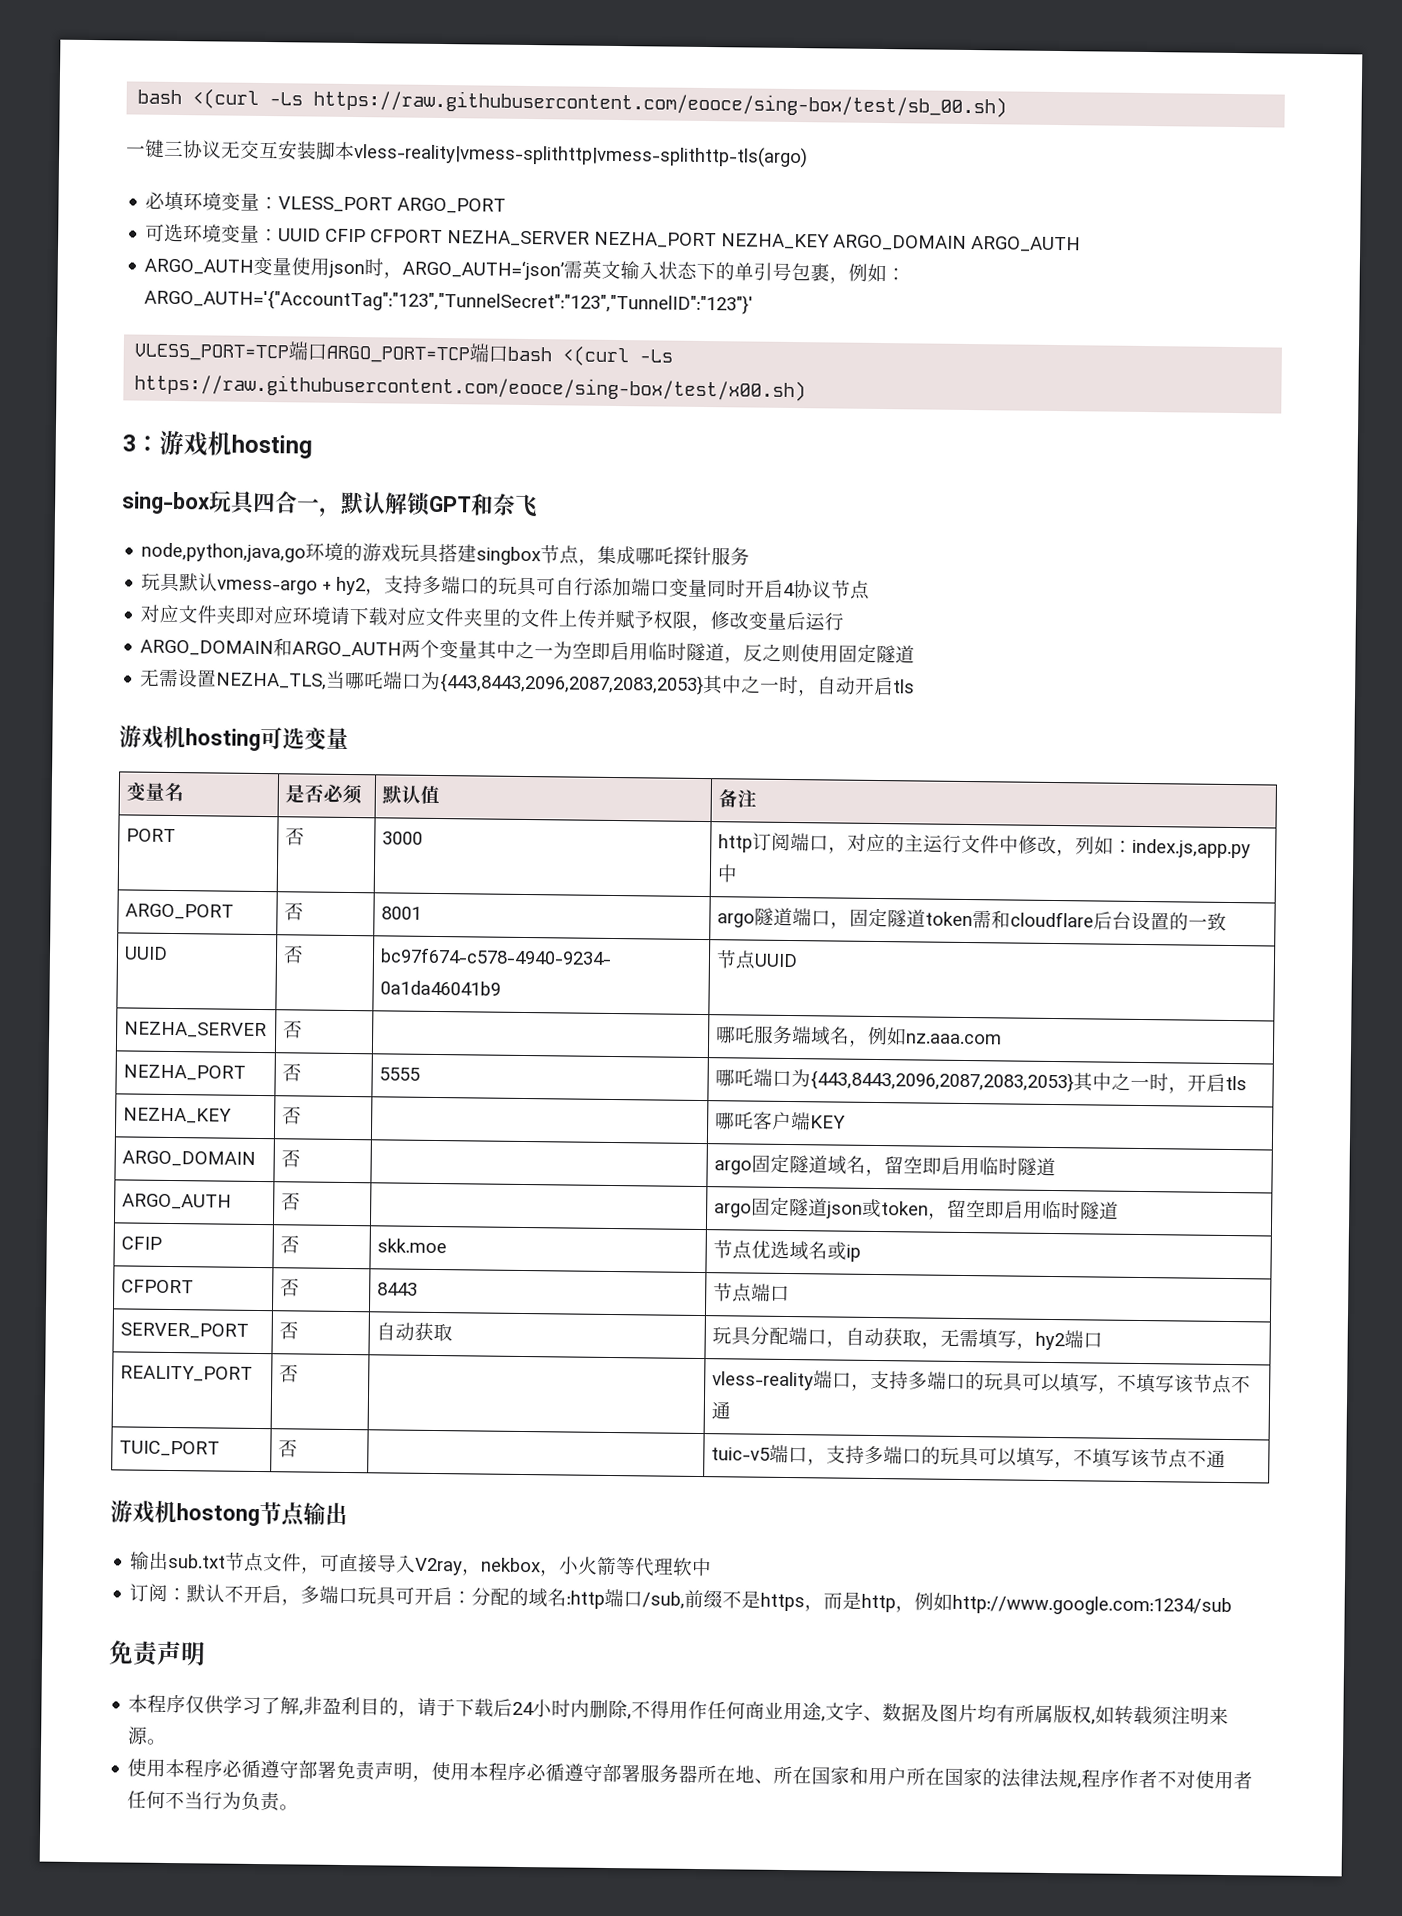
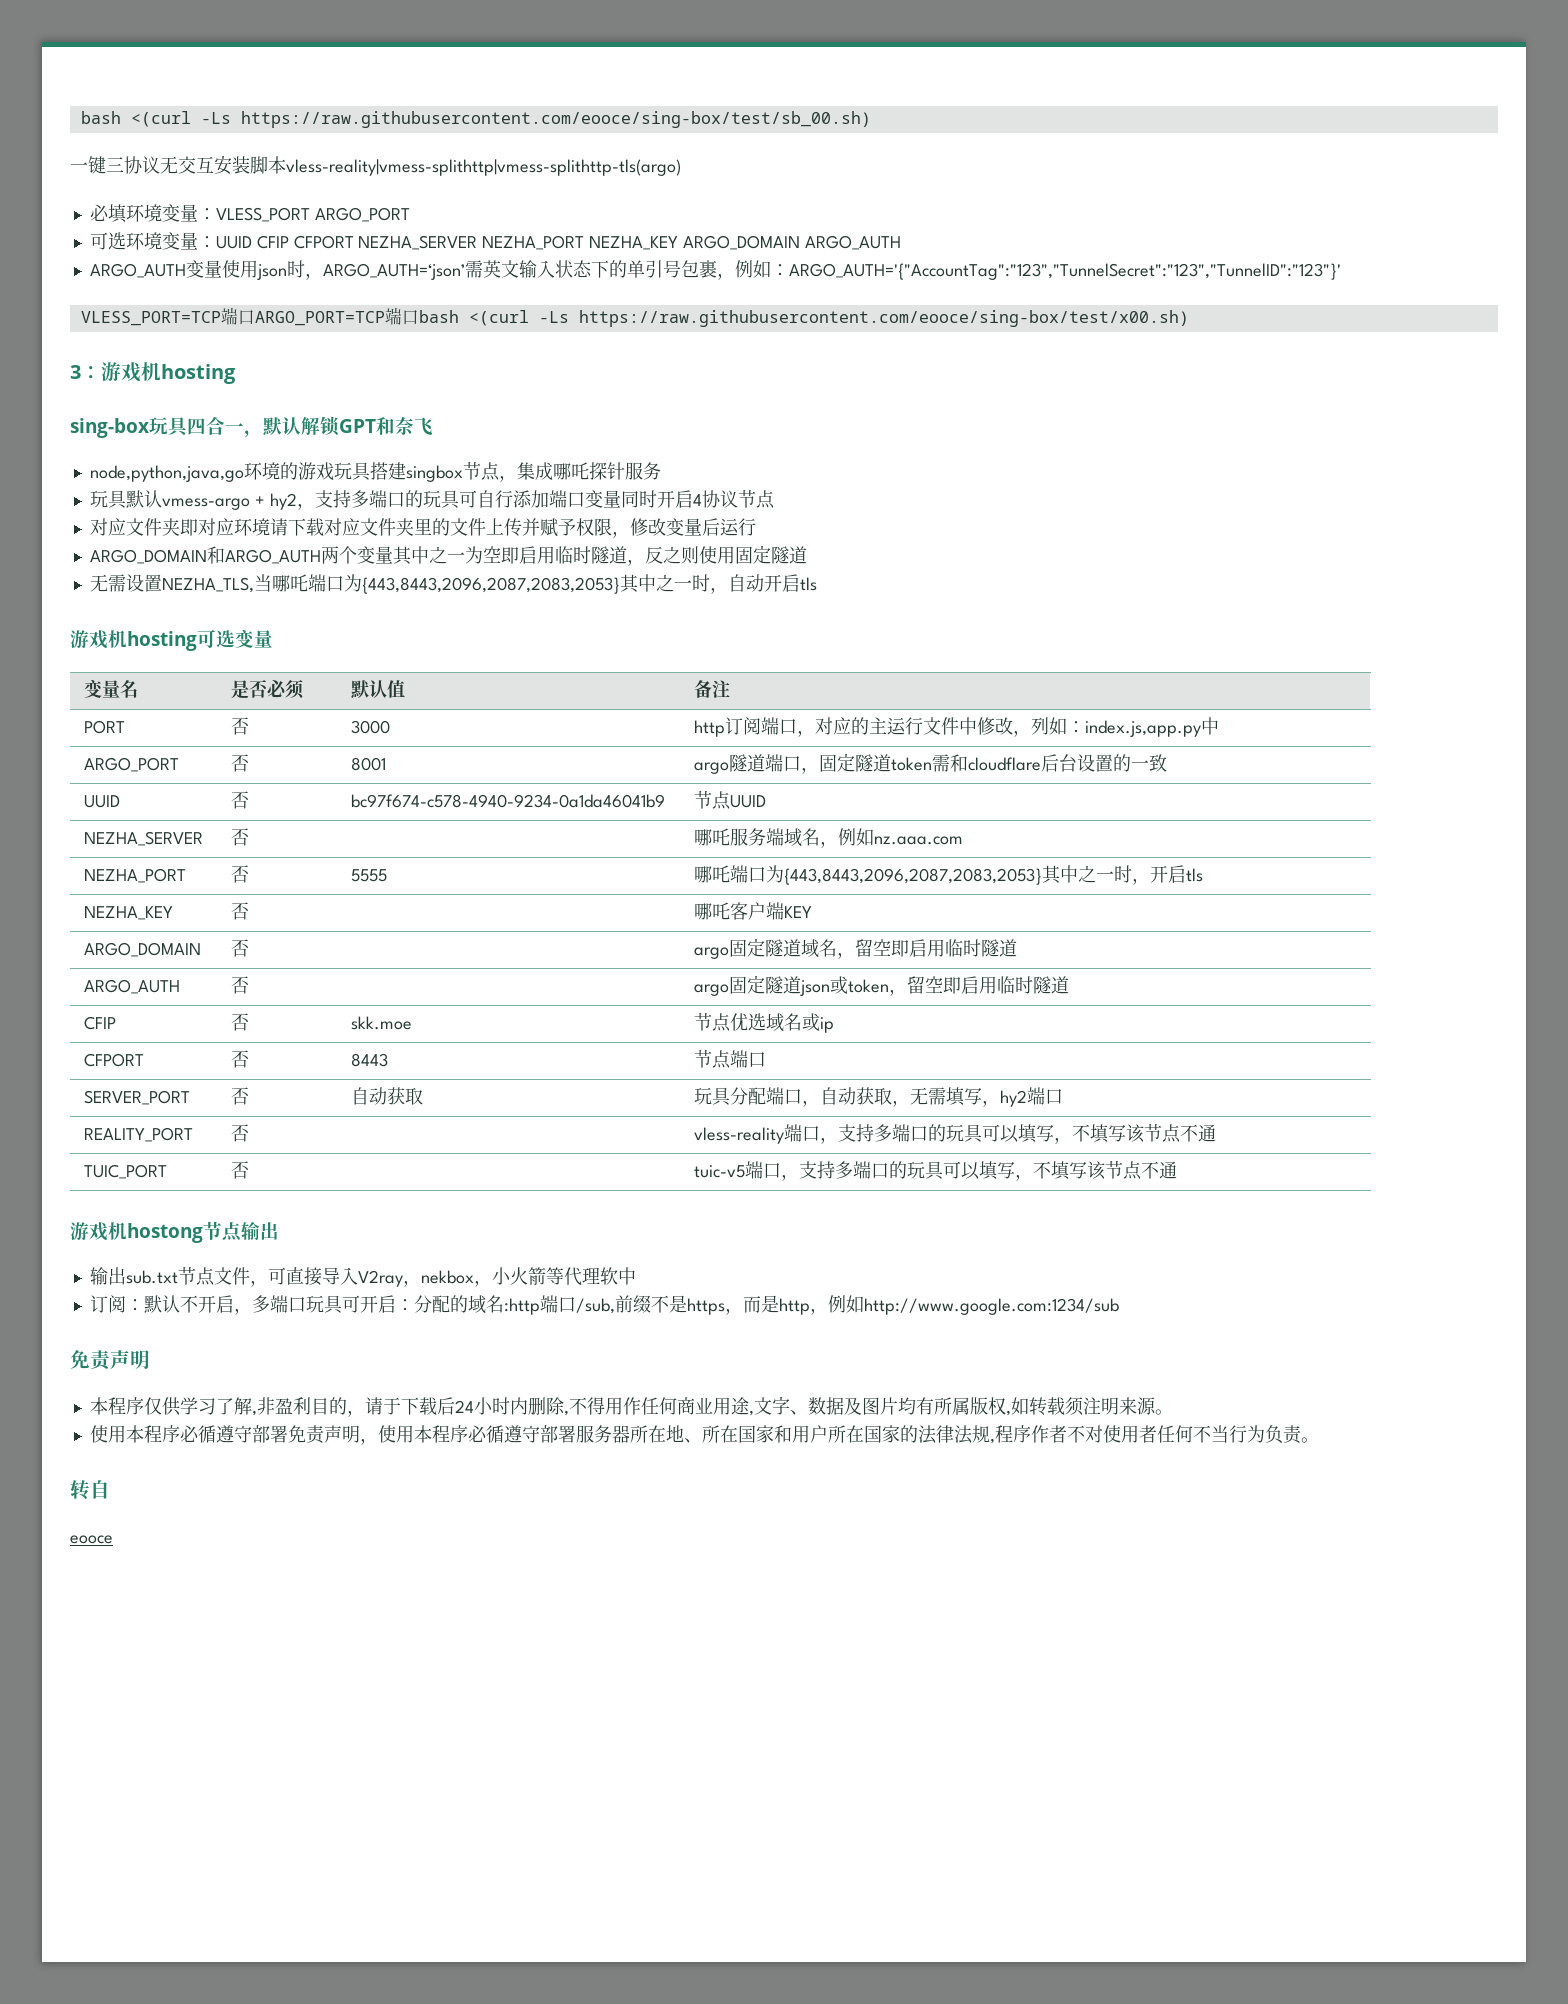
(300, 1807) none -> [70,1480,110,1500] [70,1535,113,1544] // 转自 // eooce

